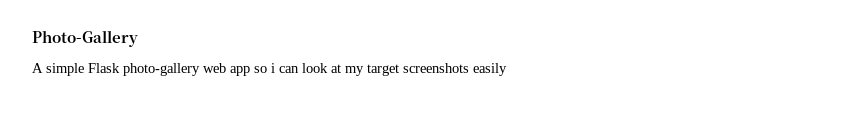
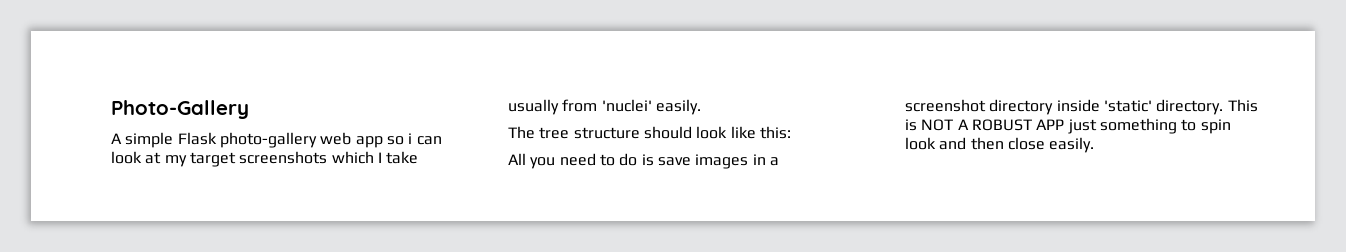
[473,63,507,76] easily -> [331,151,419,164] [508,99,701,115] [508,126,791,139] [508,153,779,169] [905,99,1258,115] [905,118,1231,134] [905,137,1095,153] which I take usually from 'nuclei' easily. // The tree structure should look like this: // All you need to do is save images in a screenshot directory inside 'static' directory. This is NOT A ROBUST APP just something to spin look and then close easily.

